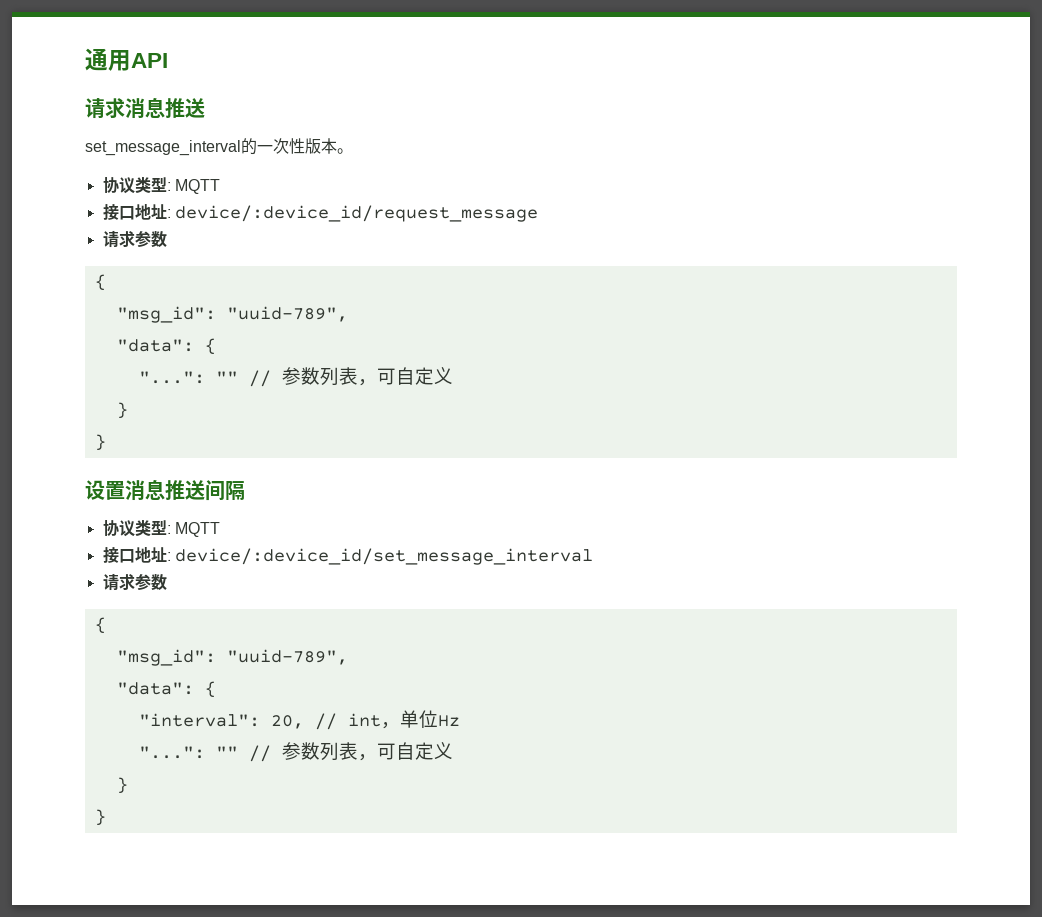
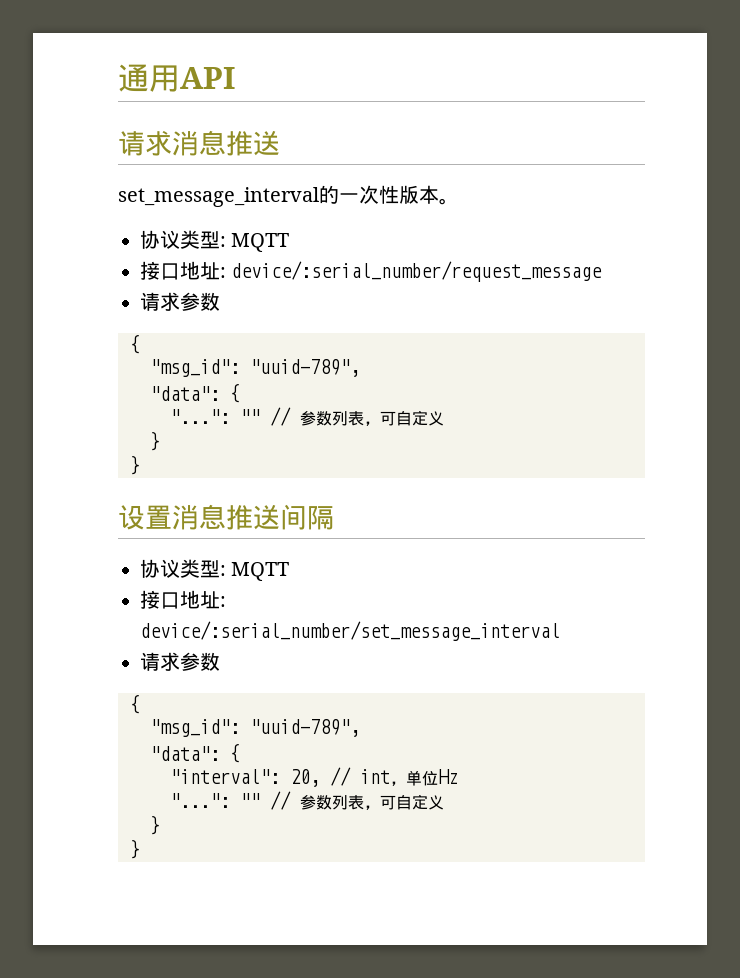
[174,205,538,222] device/:device_id/request_message -> [231,261,603,282] device/:serial_number/request_message
[174,548,593,565] device/:device_id/set_message_interval -> [140,621,560,641] device/:serial_number/set_message_interval

